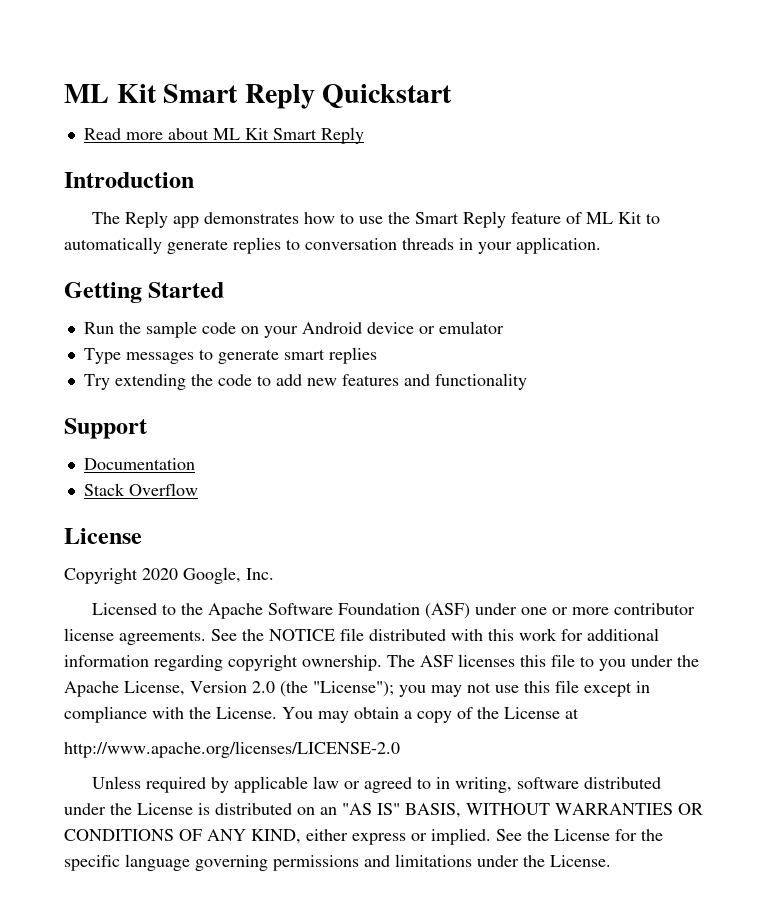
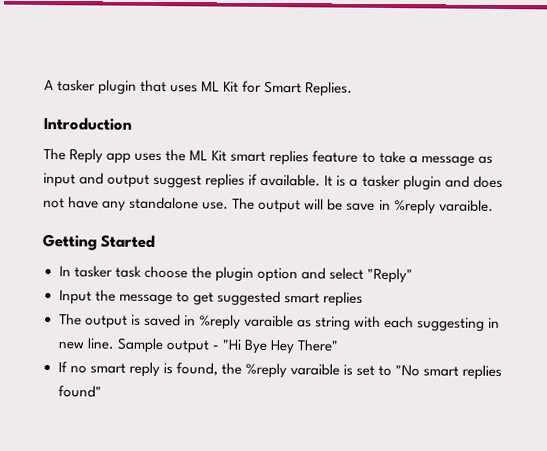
[64,84,453,109] [83,127,364,144] [64,172,194,188] [91,211,660,228] [64,237,601,254] [64,282,225,303] [83,321,504,338] [83,347,377,364] [83,373,527,390] [64,418,147,439] [83,458,195,470] [83,483,198,496] [64,528,142,544] [64,567,274,584] [91,603,695,619] [64,628,659,645] [64,654,699,671] [64,680,650,697] [64,706,579,723] [64,741,400,758] [91,776,661,793] [64,803,703,818] [64,828,663,845] [64,854,611,871] ML Kit Smart Reply Quickstart // Read more about ML Kit Smart Reply // Introduction // The Reply app demonstrates how to use the Smart Reply feature of ML Kit to automatically generate replies to conversation threads in your application. // Getting Started // Run the sample code on your Android device or emulator // Type messages to generate smart replies // Try extending the code to add new features and functionality // Support // Documentation // Stack Overflow // License // Copyright 2020 Google, Inc. // Licensed to the Apache Software Foundation (ASF) under one or more contributor license agreements. See the NOTICE file distributed with this work for additional information regarding copyright ownership. The ASF licenses this file to you under the Apache License, Version 2.0 (the "License"); you may not use this file except in compliance with the License. You may obtain a copy of the License at // http://www.apache.org/licenses/LICENSE-2.0 // Unless required by applicable law or agreed to in writing, software distributed under the License is distributed on an "AS IS" BASIS, WITHOUT WARRANTIES OR CONDITIONS OF ANY KIND, either express or implied. See the License for the specific language governing permissions and limitations under the License. -> [44,79,354,97] [43,116,132,131] [43,147,493,167] [43,172,503,191] [43,196,494,215] [42,233,156,251] [58,265,413,284] [58,289,363,307] [58,313,501,332] [57,337,339,355] [57,361,503,381] [57,385,102,398] A tasker plugin that uses ML Kit for Smart Replies. // Introduction // The Reply app uses the ML Kit smart replies feature to take a message as input and output suggest replies if available. It is a tasker plugin and does not have any standalone use. The output will be save in %reply varaible. // Getting Started // In tasker task choose the plugin option and select "Reply" // Input the message to get suggested smart replies // The output is saved in %reply varaible as string with each suggesting in new line. Sample output - "Hi Bye Hey There" // If no smart reply is found, the %reply varaible is set to "No smart replies found"

